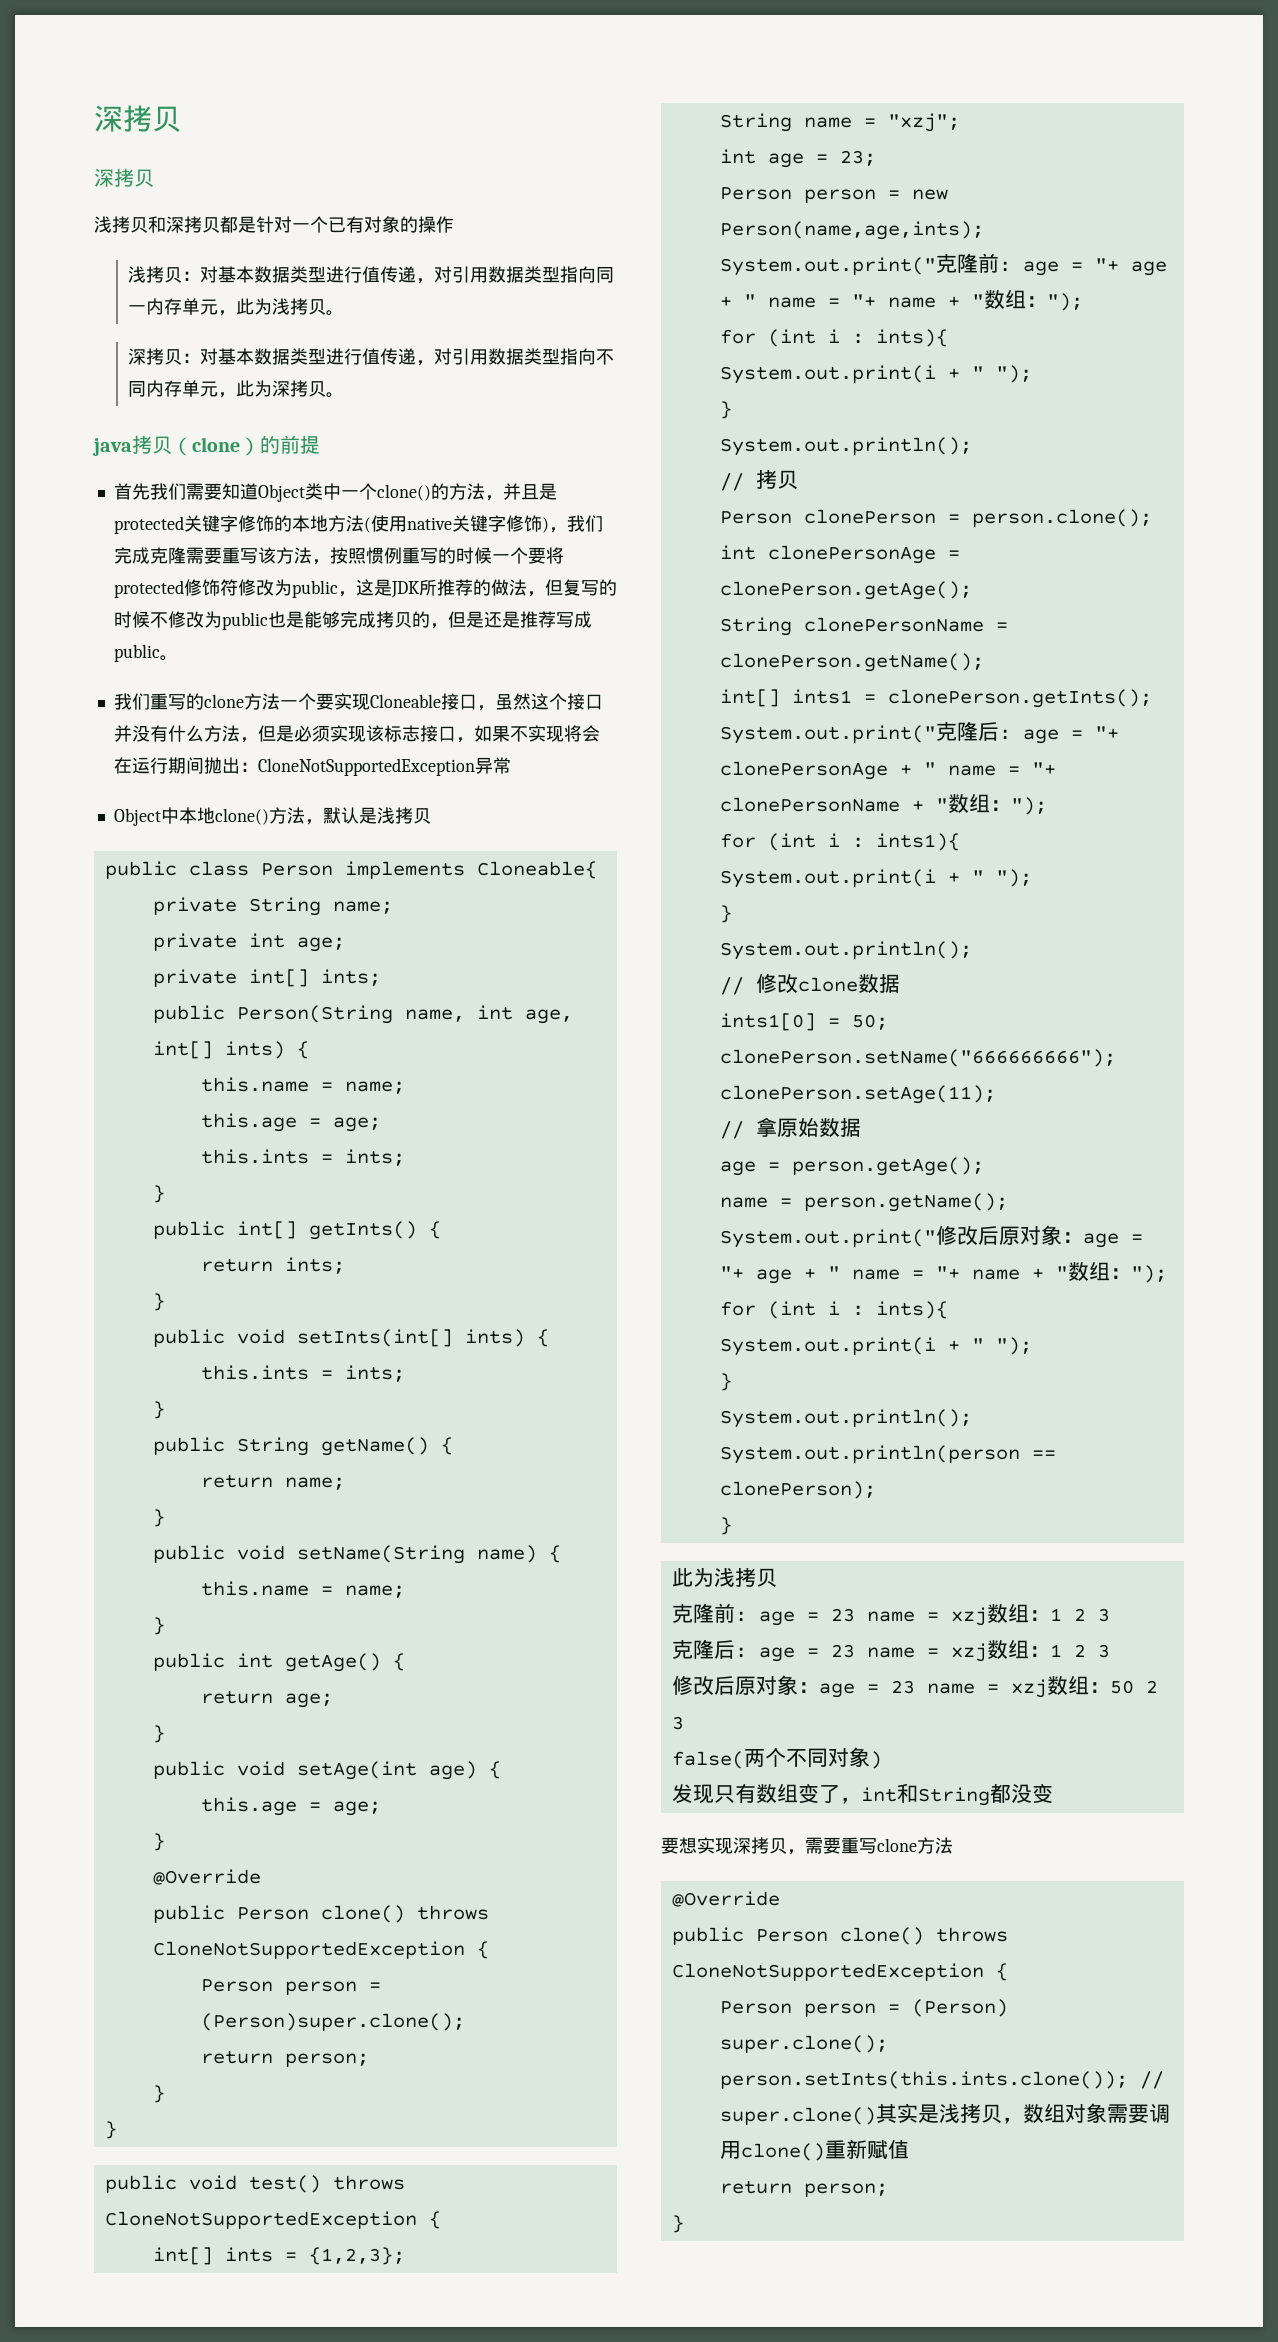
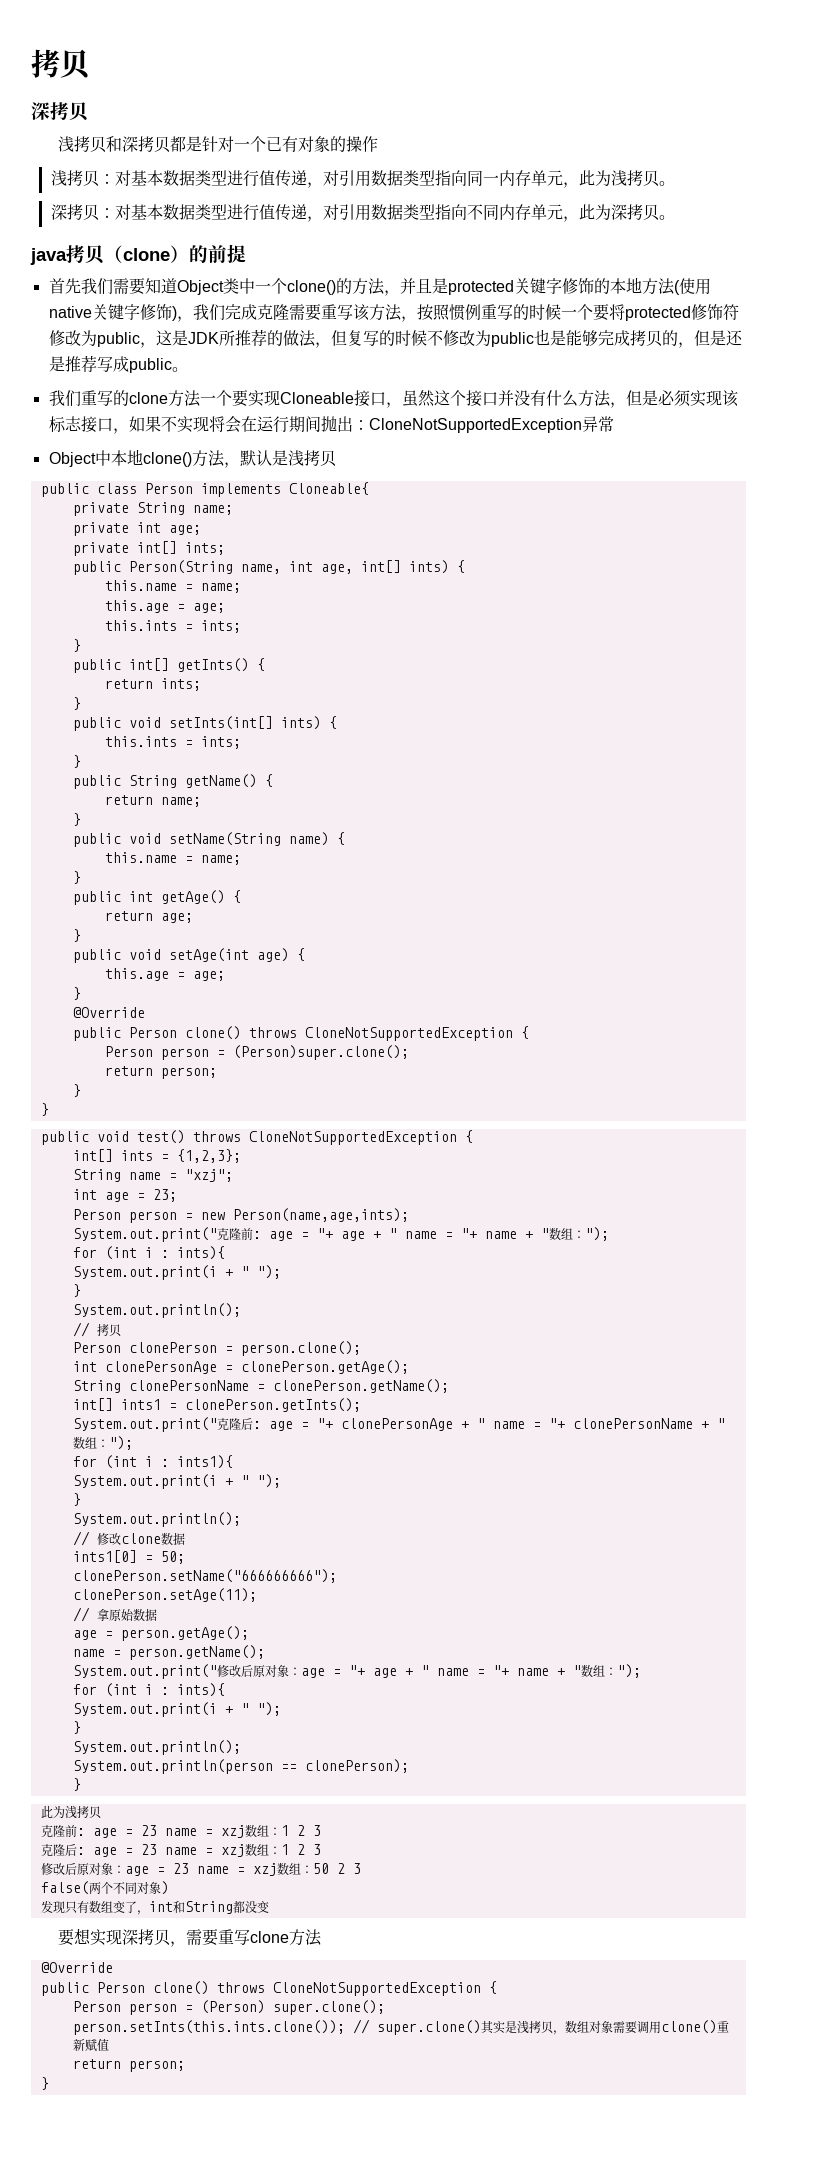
[94,105,123,132] 深 -> (31, 63) none

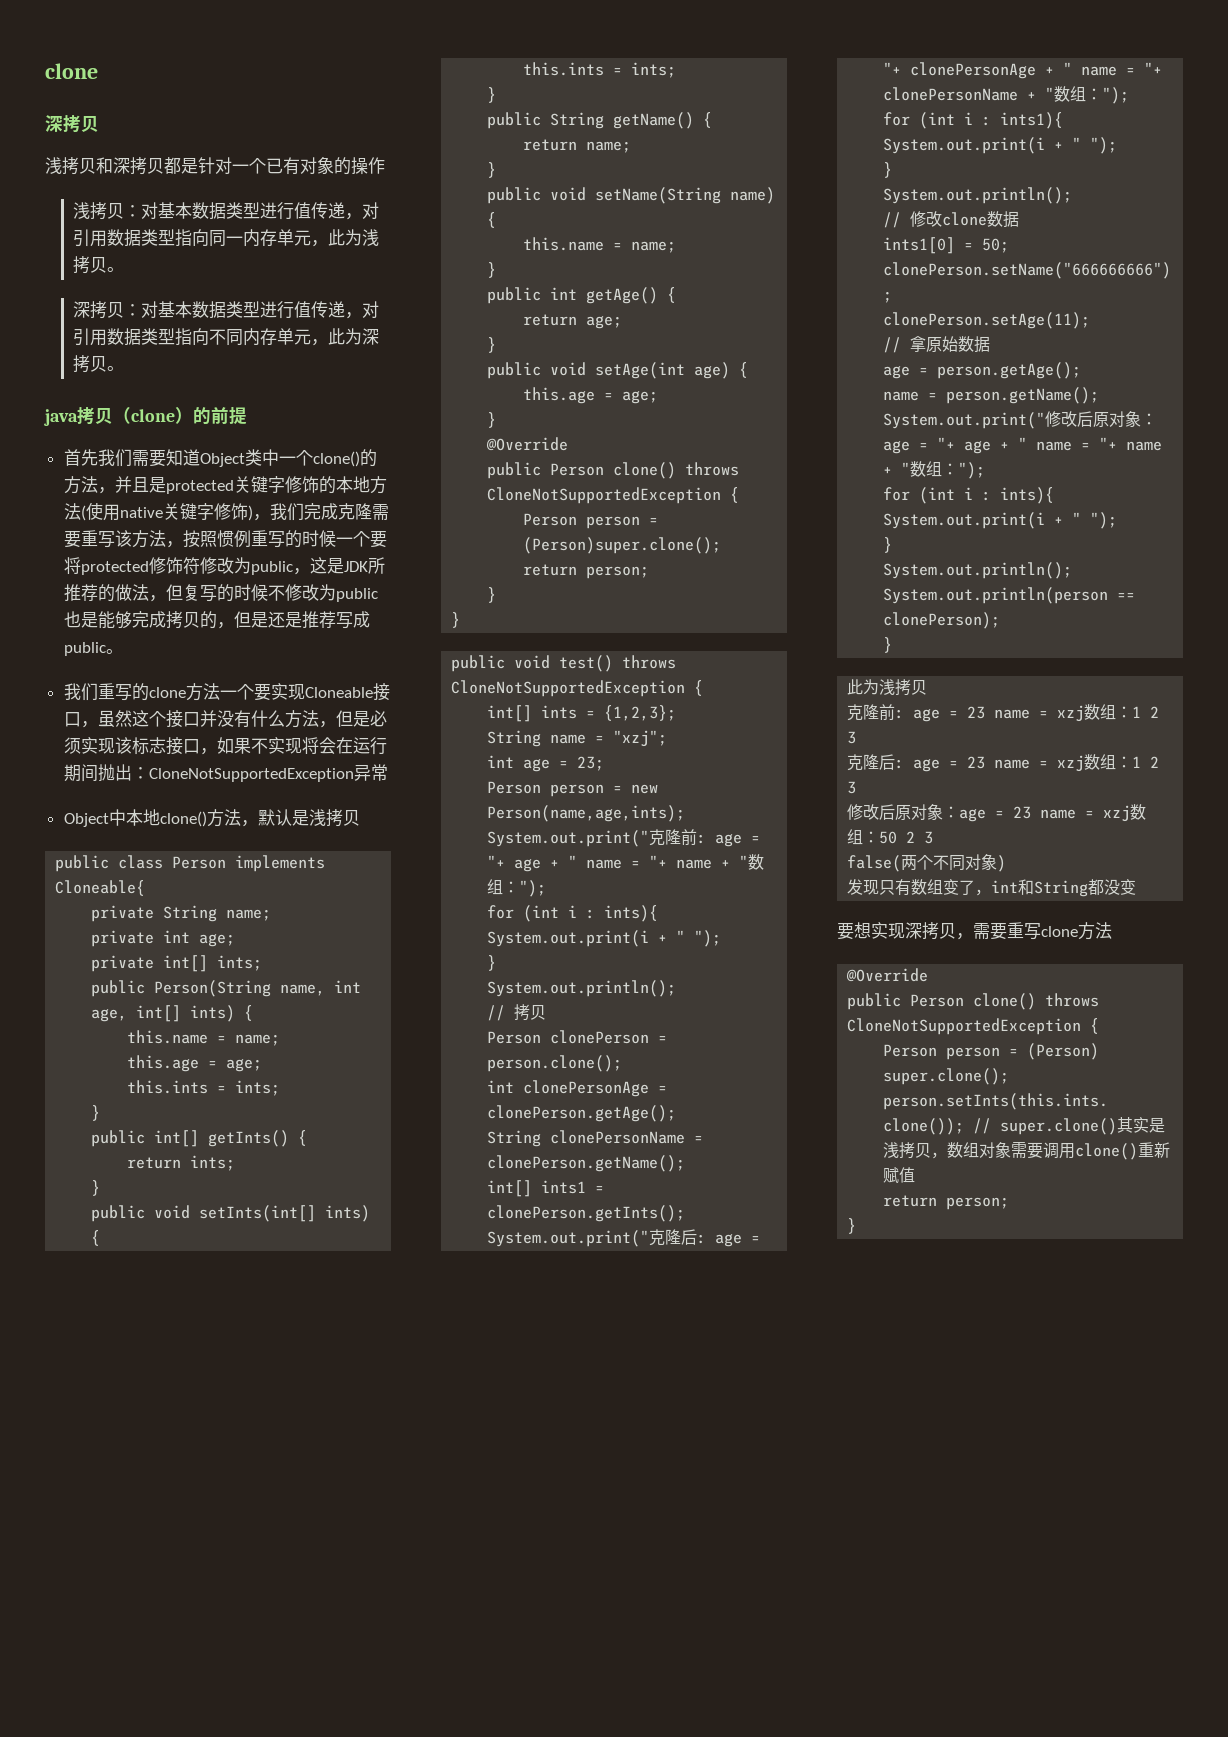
[31,49,91,79] 拷贝 -> [45,63,98,79] clone

